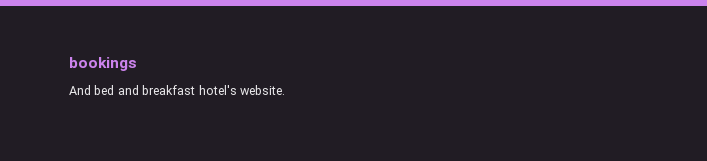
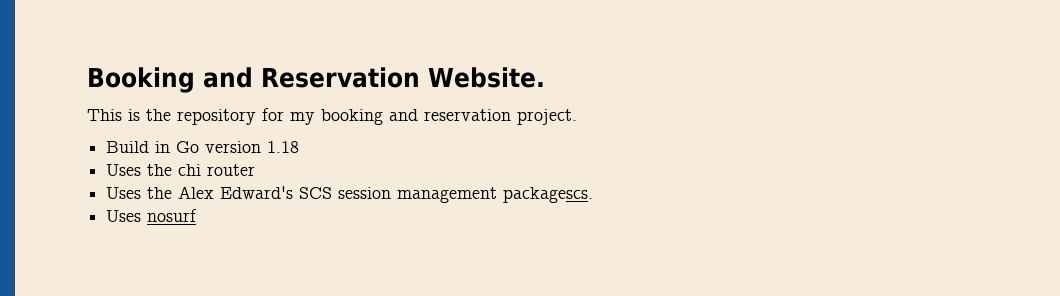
[69,57,137,71] [69,85,285,95] bookings // And bed and breakfast hotel's website. -> [87,67,545,93] [87,108,577,125] [106,141,300,153] [106,164,256,176] [106,186,594,203] [106,209,198,222] Booking and Reservation Website. // This is the repository for my booking and reservation project. // Build in Go version 1.18 // Uses the chi router // Uses the Alex Edward's SCS session management packagescs. // Uses nosurf

